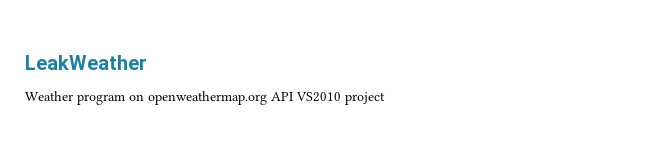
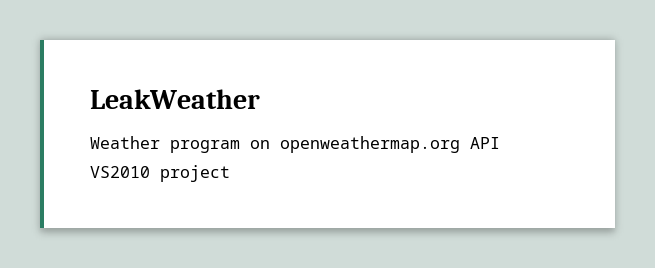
(293, 96) none -> (500, 143) //

